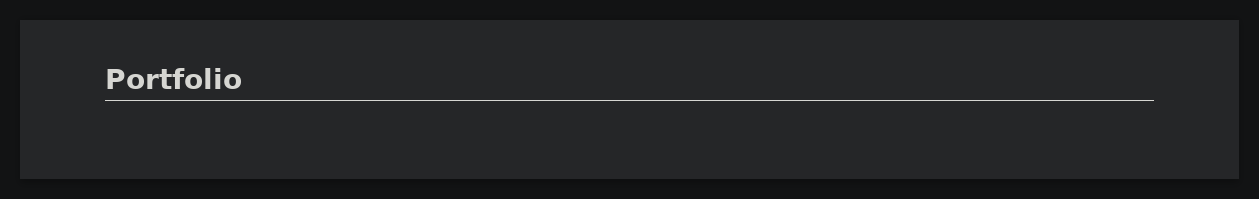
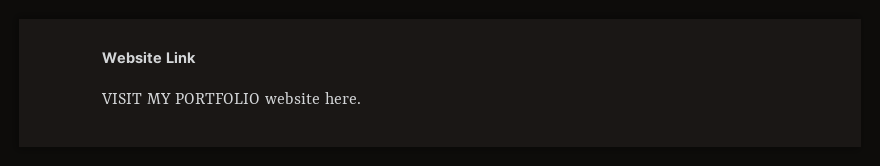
[105,68,242,89] Portfolio -> [102,51,197,64] [101,92,361,104] Website Link // VISIT MY PORTFOLIO website here.

